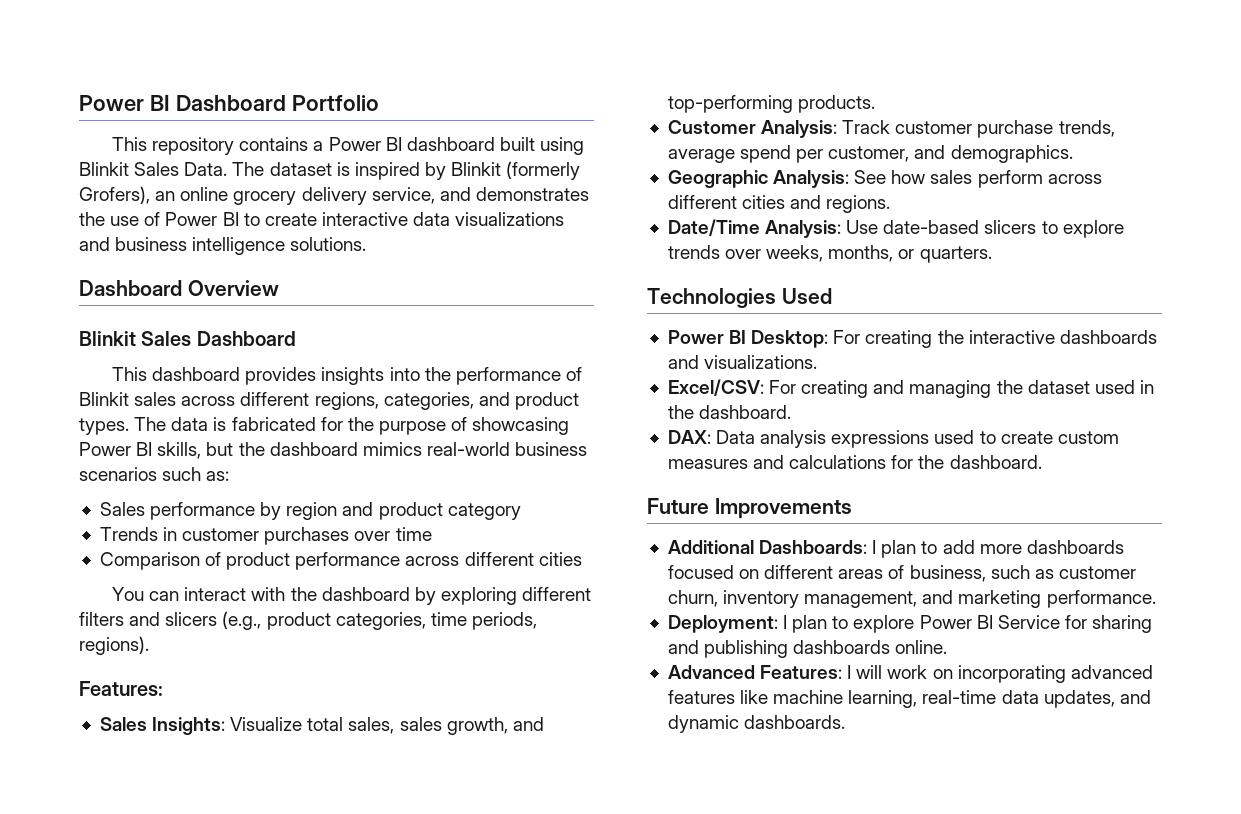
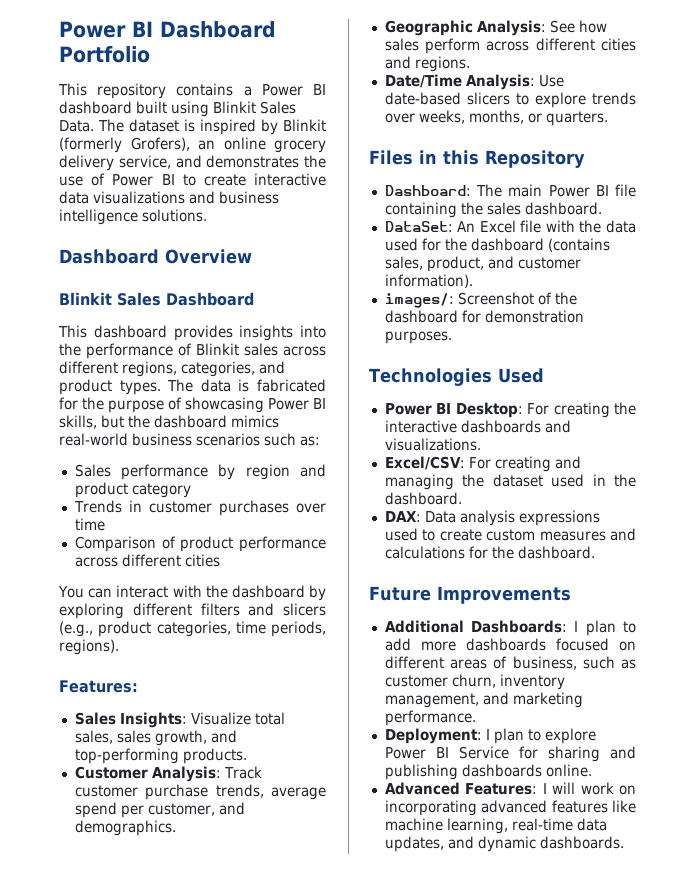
(992, 254) none -> [369,150,585,168] [384,184,636,197] [384,202,602,218] [384,220,636,233] [384,238,610,252] [384,256,581,272] [384,274,473,288] [384,292,577,308] [384,310,584,323] [384,331,452,344] // Files in this Repository // Dashboard: The main Power BI file containing the sales dashboard. // DataSet: An Excel file with the data used for the dashboard (contains sales, product, and customer information). // images/: Screenshot of the dashboard for demonstration purposes.

